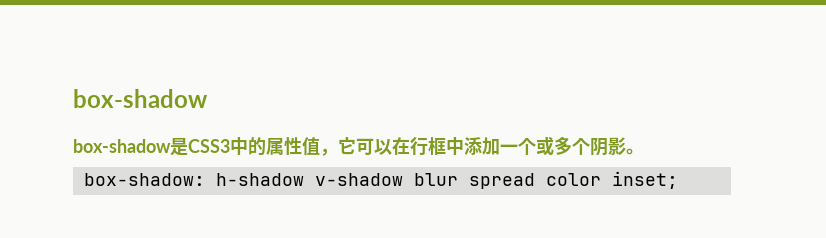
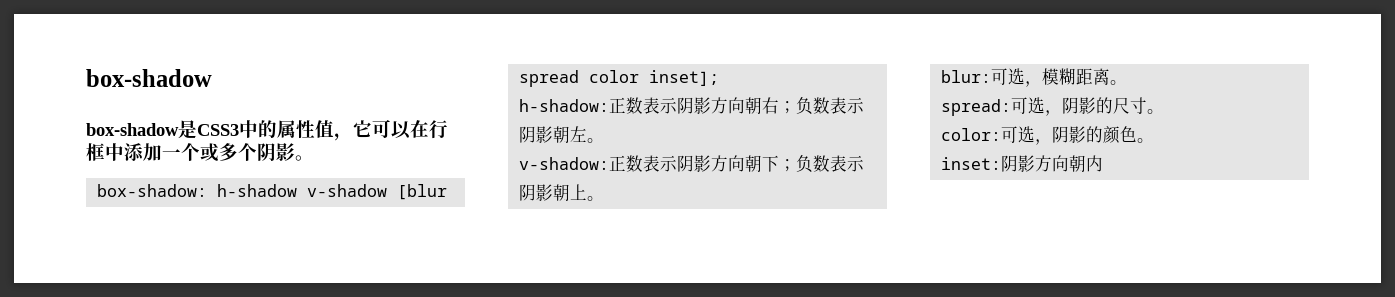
[413,173,458,186] blur -> [396,184,447,200] [blur
[611,171,678,189] inset; -> [648,70,719,86] [518,97,864,115] [518,126,604,143] [518,155,864,173] [518,184,604,201] [940,68,1127,87] [940,97,1164,116] [940,126,1154,145] [940,155,1103,172] inset]; // h-shadow:正数表示阴影方向朝右；负数表示阴影朝左。 // v-shadow:正数表示阴影方向朝下；负数表示阴影朝上。 // blur:可选，模糊距离。 // spread:可选，阴影的尺寸。 // color:可选，阴影的颜色。 // inset:阴影方向朝内

